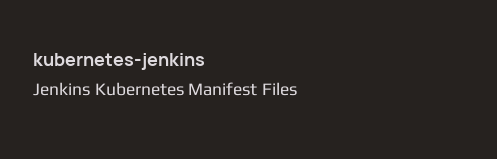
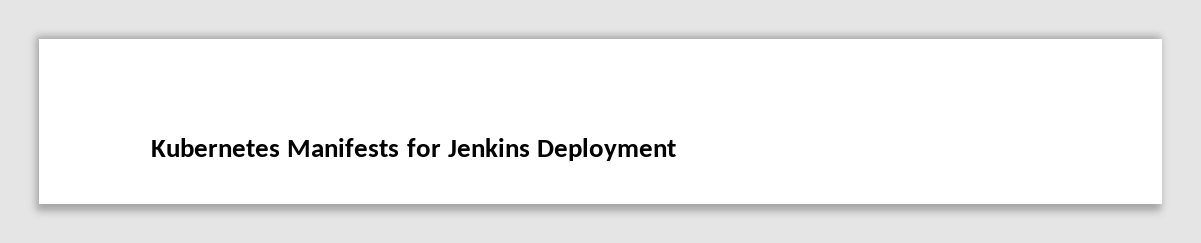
[33,53,205,70] [33,82,298,96] kubernetes-jenkins // Jenkins Kubernetes Manifest Files -> [151,138,677,161] Kubernetes Manifests for Jenkins Deployment

